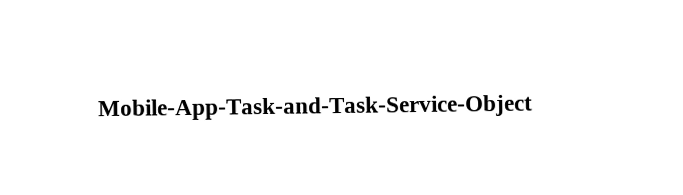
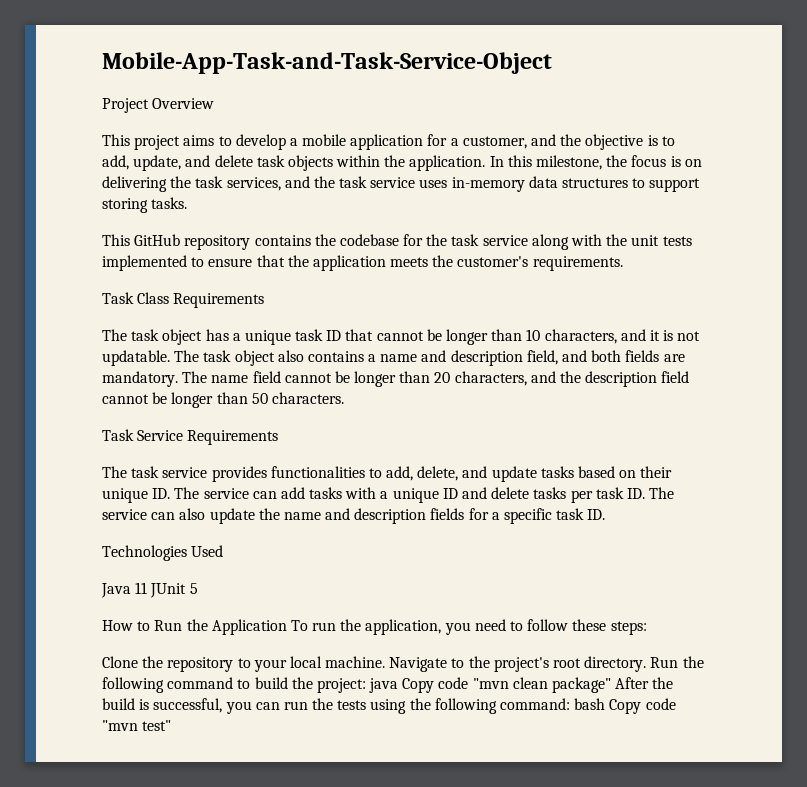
(533, 108) none -> [102,98,215,113] [102,134,675,150] [102,155,702,171] [102,176,701,192] [102,197,188,213] [102,234,692,250] [102,255,623,271] [102,292,265,308] [102,329,701,345] [102,350,685,366] [102,371,690,387] [102,392,344,408] [102,429,279,445] [102,466,673,482] [102,487,675,503] [102,508,606,524] [102,545,224,561] [101,582,198,598] [102,619,647,635] [102,656,704,672] [102,677,674,693] [102,698,676,714] [102,720,172,731] // Project Overview // This project aims to develop a mobile application for a customer, and the objective is to add, update, and delete task objects within the application. In this milestone, the focus is on delivering the task services, and the task service uses in-memory data structures to support storing tasks. // This GitHub repository contains the codebase for the task service along with the unit tests implemented to ensure that the application meets the customer's requirements. // Task Class Requirements // The task object has a unique task ID that cannot be longer than 10 characters, and it is not updatable. The task object also contains a name and description field, and both fields are mandatory. The name field cannot be longer than 20 characters, and the description field cannot be longer than 50 characters. // Task Service Requirements // The task service provides functionalities to add, delete, and update tasks based on their unique ID. The service can add tasks with a unique ID and delete tasks per task ID. The service can also update the name and description fields for a specific task ID. // Technologies Used // Java 11 JUnit 5 // How to Run the Application To run the application, you need to follow these steps: // Clone the repository to your local machine. Navigate to the project's root directory. Run the following command to build the project: java Copy code "mvn clean package" After the build is successful, you can run the tests using the following command: bash Copy code "mvn test"

